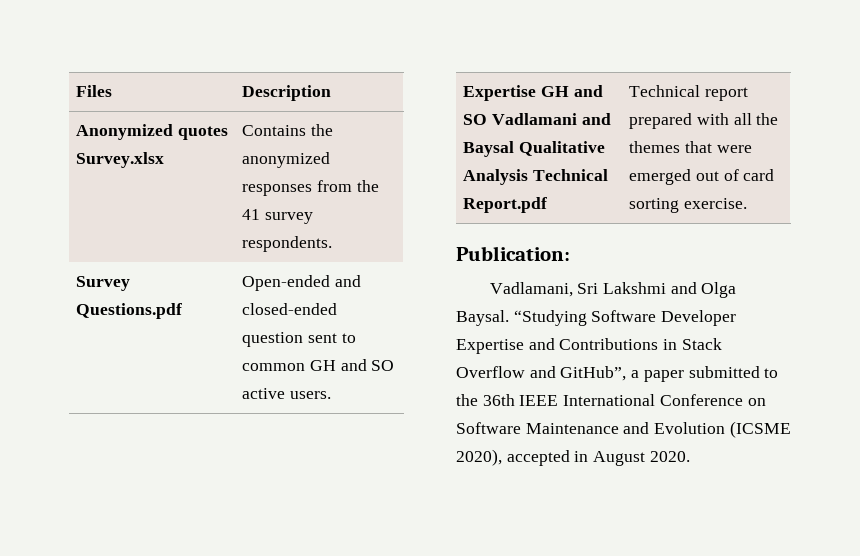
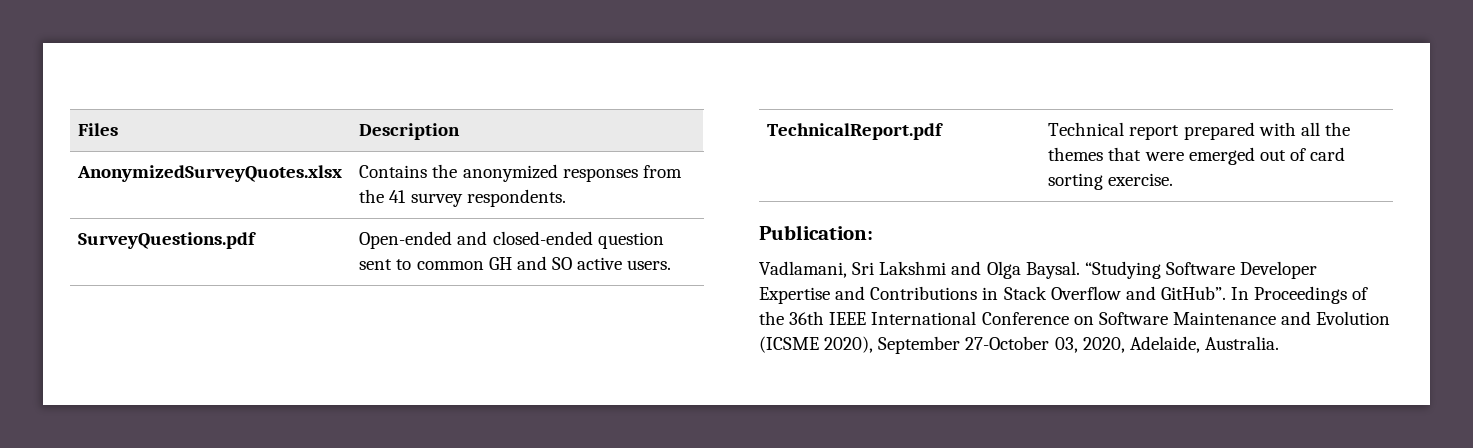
[76,124,228,140] [76,152,165,168] Anonymized quotes Survey.xlsx -> [77,165,343,182] AnonymizedSurveyQuotes.xlsx
[76,276,131,291] [76,303,183,319] Survey Questions.pdf -> [78,232,257,249] SurveyQuestions.pdf
[463,85,603,101] [463,113,611,125] [463,141,605,157] [463,169,608,185] [463,197,548,213] Expertise GH and SO Vadlamani and Baysal Qualitative Analysis Technical Report.pdf -> [767,123,944,140] TechnicalReport.pdf
[560,366,779,382] GitHub”, a paper submitted to -> [1160,286,1369,304] GitHub”. In Proceedings of
[506,450,690,466] accepted in August 2020. -> [878,336,1279,354] September 27-October 03, 2020, Adelaide, Australia.

